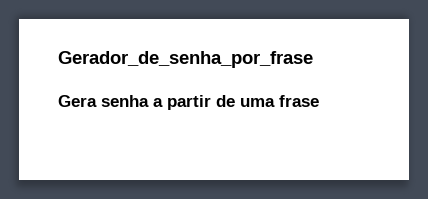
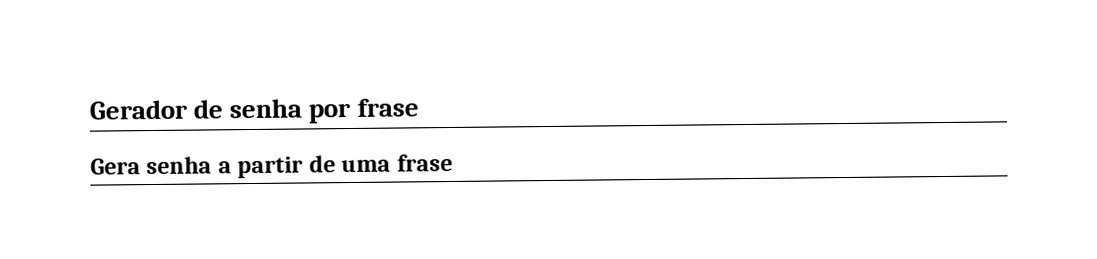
[58,51,313,68] Gerador_de_senha_por_frase -> [89,98,419,124] Gerador de senha por frase

